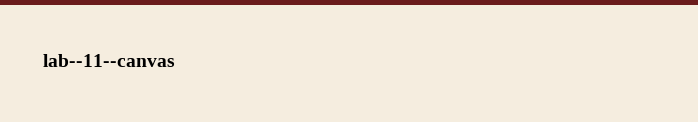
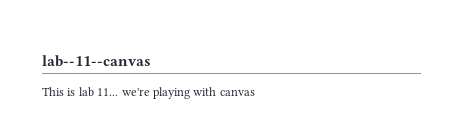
(175, 60) none -> [42,87,255,99] // This is lab 11... we're playing with canvas

